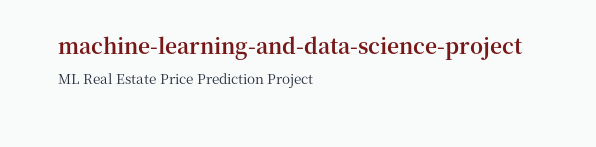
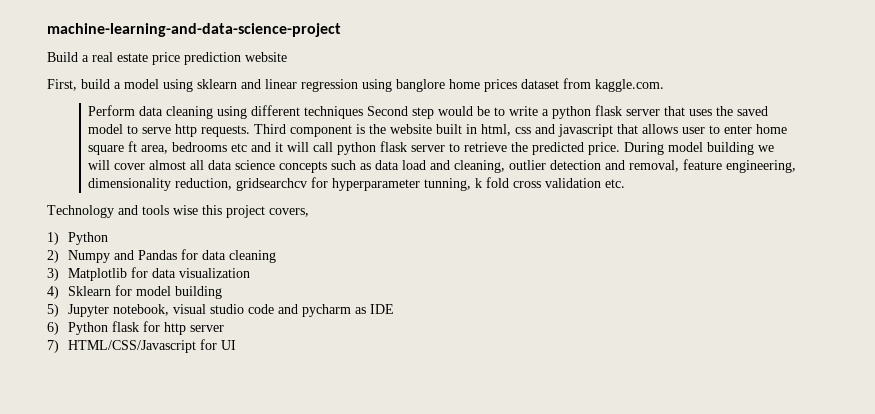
[58,73,314,88] ML Real Estate Price Prediction Project -> [47,52,287,65] [47,78,664,92] [88,105,769,119] [88,124,788,137] [88,141,775,155] [88,159,797,173] [88,177,626,191] [47,205,309,218] [47,232,108,245] [47,249,276,263] [47,267,250,281] [47,285,222,299] [47,304,394,317] [47,321,224,335] [47,339,236,353] Build a real estate price prediction website // First, build a model using sklearn and linear regression using banglore home prices dataset from kaggle.com. // Perform data cleaning using different techniques Second step would be to write a python flask server that uses the saved model to serve http requests. Third component is the website built in html, css and javascript that allows user to enter home square ft area, bedrooms etc and it will call python flask server to retrieve the predicted price. During model building we will cover almost all data science concepts such as data load and cleaning, outlier detection and removal, feature engineering, dimensionality reduction, gridsearchcv for hyperparameter tunning, k fold cross validation etc. // Technology and tools wise this project covers, // 1) Python // 2) Numpy and Pandas for data cleaning // 3) Matplotlib for data visualization // 4) Sklearn for model building // 5) Jupyter notebook, visual studio code and pycharm as IDE // 6) Python flask for http server // 7) HTML/CSS/Javascript for UI

